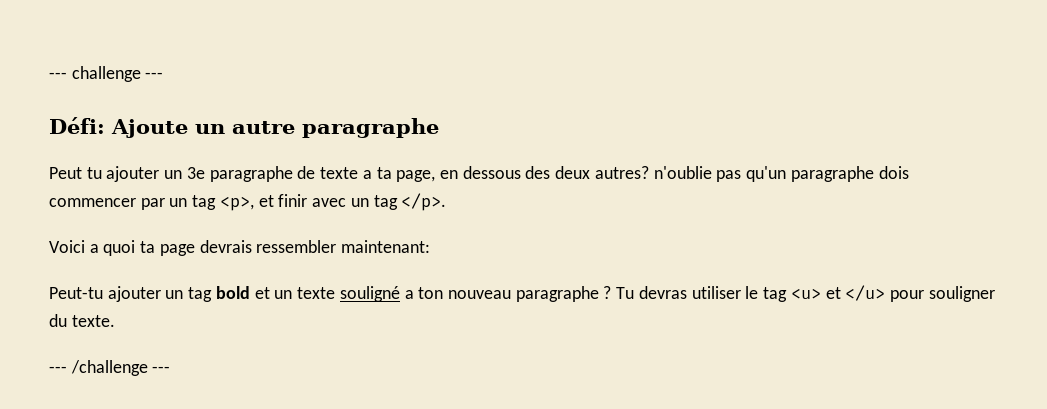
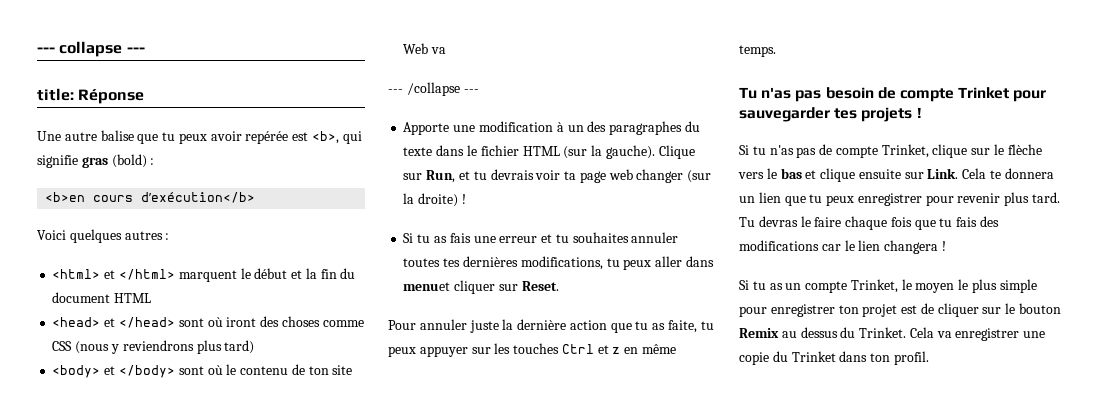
[49,66,164,82] [49,117,439,138] [49,166,909,182] [49,193,447,211] [49,240,431,256] [49,285,995,302] [49,314,115,327] [49,360,171,376] --- challenge --- // Défi: Ajoute un autre paragraphe // Peut tu ajouter un 3e paragraphe de texte a ta page, en dessous des deux autres? n'oublie pas qu'un paragraphe dois commencer par un tag <p>, et finir avec un tag </p>. // Voici a quoi ta page devrais ressembler maintenant: // Peut-tu ajouter un tag bold et un texte souligné a ton nouveau paragraphe ? Tu devras utiliser le tag <u> et </u> pour souligner du texte. // --- /challenge --- -> [37,41,145,57] [37,88,145,104] [37,130,362,144] [37,154,155,168] [45,192,256,203] [37,229,170,243] [52,268,356,282] [52,292,152,303] [52,316,364,328] [52,340,255,354] [52,364,353,378] [403,43,447,54] [388,82,479,96] [403,121,700,135] [403,145,695,159] [403,169,712,183] [403,193,466,207] [403,232,679,243] [403,256,714,270] [403,280,559,294] [388,319,714,333] [388,343,677,357] [739,45,776,57] [739,87,1047,102] [739,107,922,122] [739,144,1042,158] [738,168,1054,182] [739,192,1061,206] [739,216,1000,230] [739,240,946,254] [739,279,1037,293] [739,303,1062,317] [739,327,1046,341] [739,351,929,365] --- collapse --- // title: Réponse // Une autre balise que tu peux avoir repérée est <b>, qui signifie gras (bold) : // <b>en cours d’exécution</b> // Voici quelques autres : // <html> et </html> marquent le début et la fin du document HTML // <head> et </head> sont où iront des choses comme CSS (nous y reviendrons plus tard) // <body> et </body> sont où le contenu de ton site Web va // --- /collapse --- // Apporte une modification à un des paragraphes du texte dans le fichier HTML (sur la gauche). Clique sur Run, et tu devrais voir ta page web changer (sur la droite) ! // Si tu as fais une erreur et tu souhaites annuler toutes tes dernières modifications, tu peux aller dans menuet cliquer sur Reset. // Pour annuler juste la dernière action que tu as faite, tu peux appuyer sur les touches Ctrl et z en même temps. // Tu n'as pas besoin de compte Trinket pour sauvegarder tes projets ! // Si tu n'as pas de compte Trinket, clique sur le flèche vers le bas et clique ensuite sur Link. Cela te donnera un lien que tu peux enregistrer pour revenir plus tard. Tu devras le faire chaque fois que tu fais des modifications car le lien changera ! // Si tu as un compte Trinket, le moyen le plus simple pour enregistrer ton projet est de cliquer sur le bouton Remix au dessus du Trinket. Cela va enregistrer une copie du Trinket dans ton profil.

